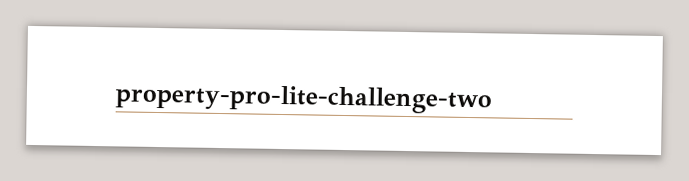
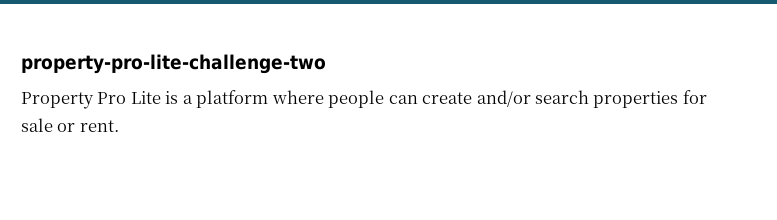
(493, 99) none -> [21,90,707,109] [21,118,119,132] // Property Pro Lite is a platform where people can create and/or search properties for sale or rent.

